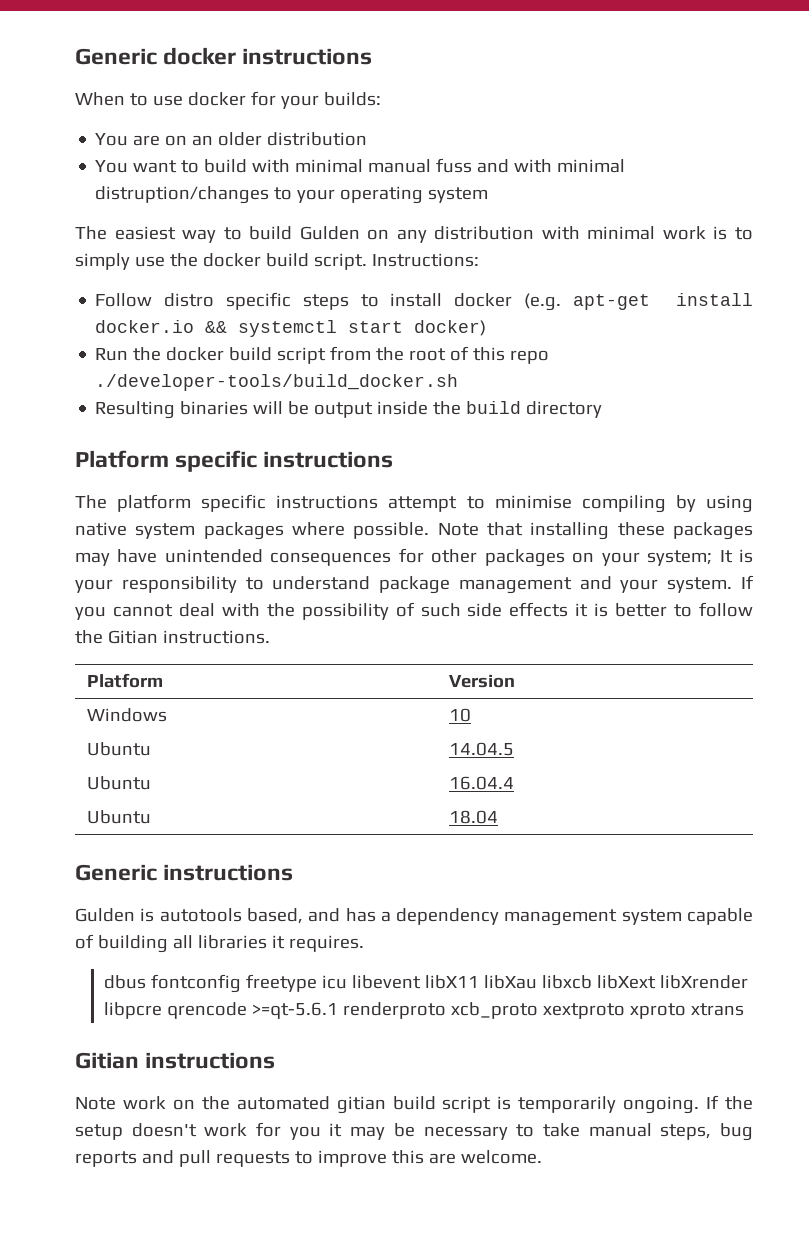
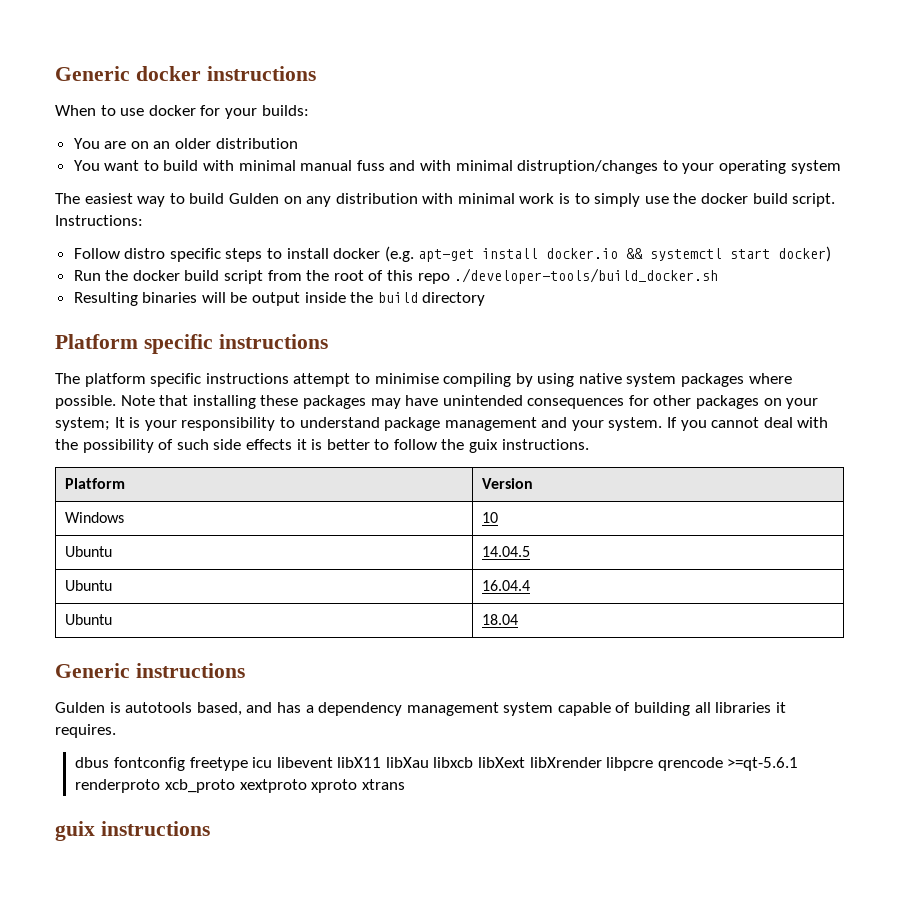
[107,630,158,644] Gitian -> [469,439,499,453] guix
[75,1052,276,1069] [75,1095,753,1114] [75,1122,754,1141] [75,1150,542,1167] Gitian instructions // Note work on the automated gitian build script is temporarily ongoing. If the setup doesn't work for you it may be necessary to take manual steps, bug reports and pull requests to improve this are welcome. -> [55,821,210,841] guix instructions

